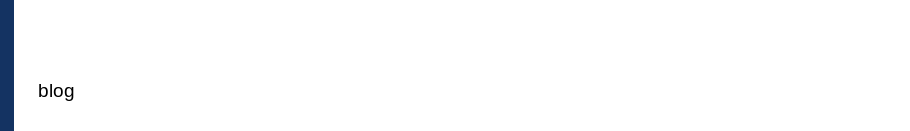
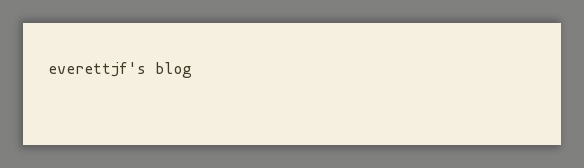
(38, 92) none -> [48,62,146,77] everettjf's

